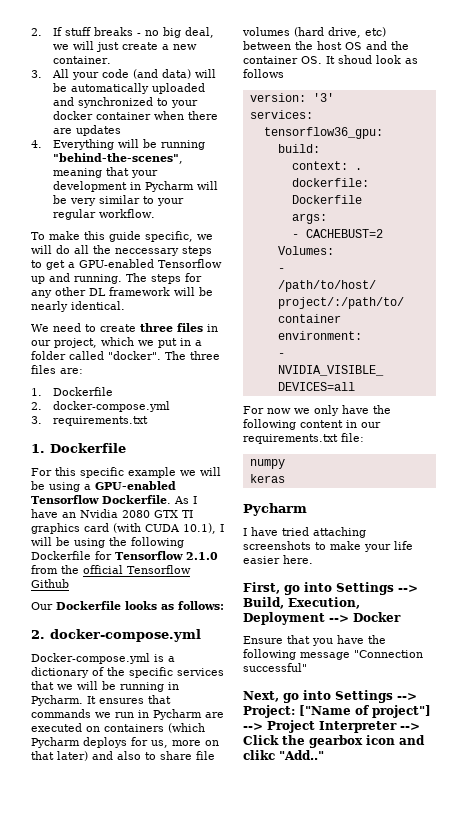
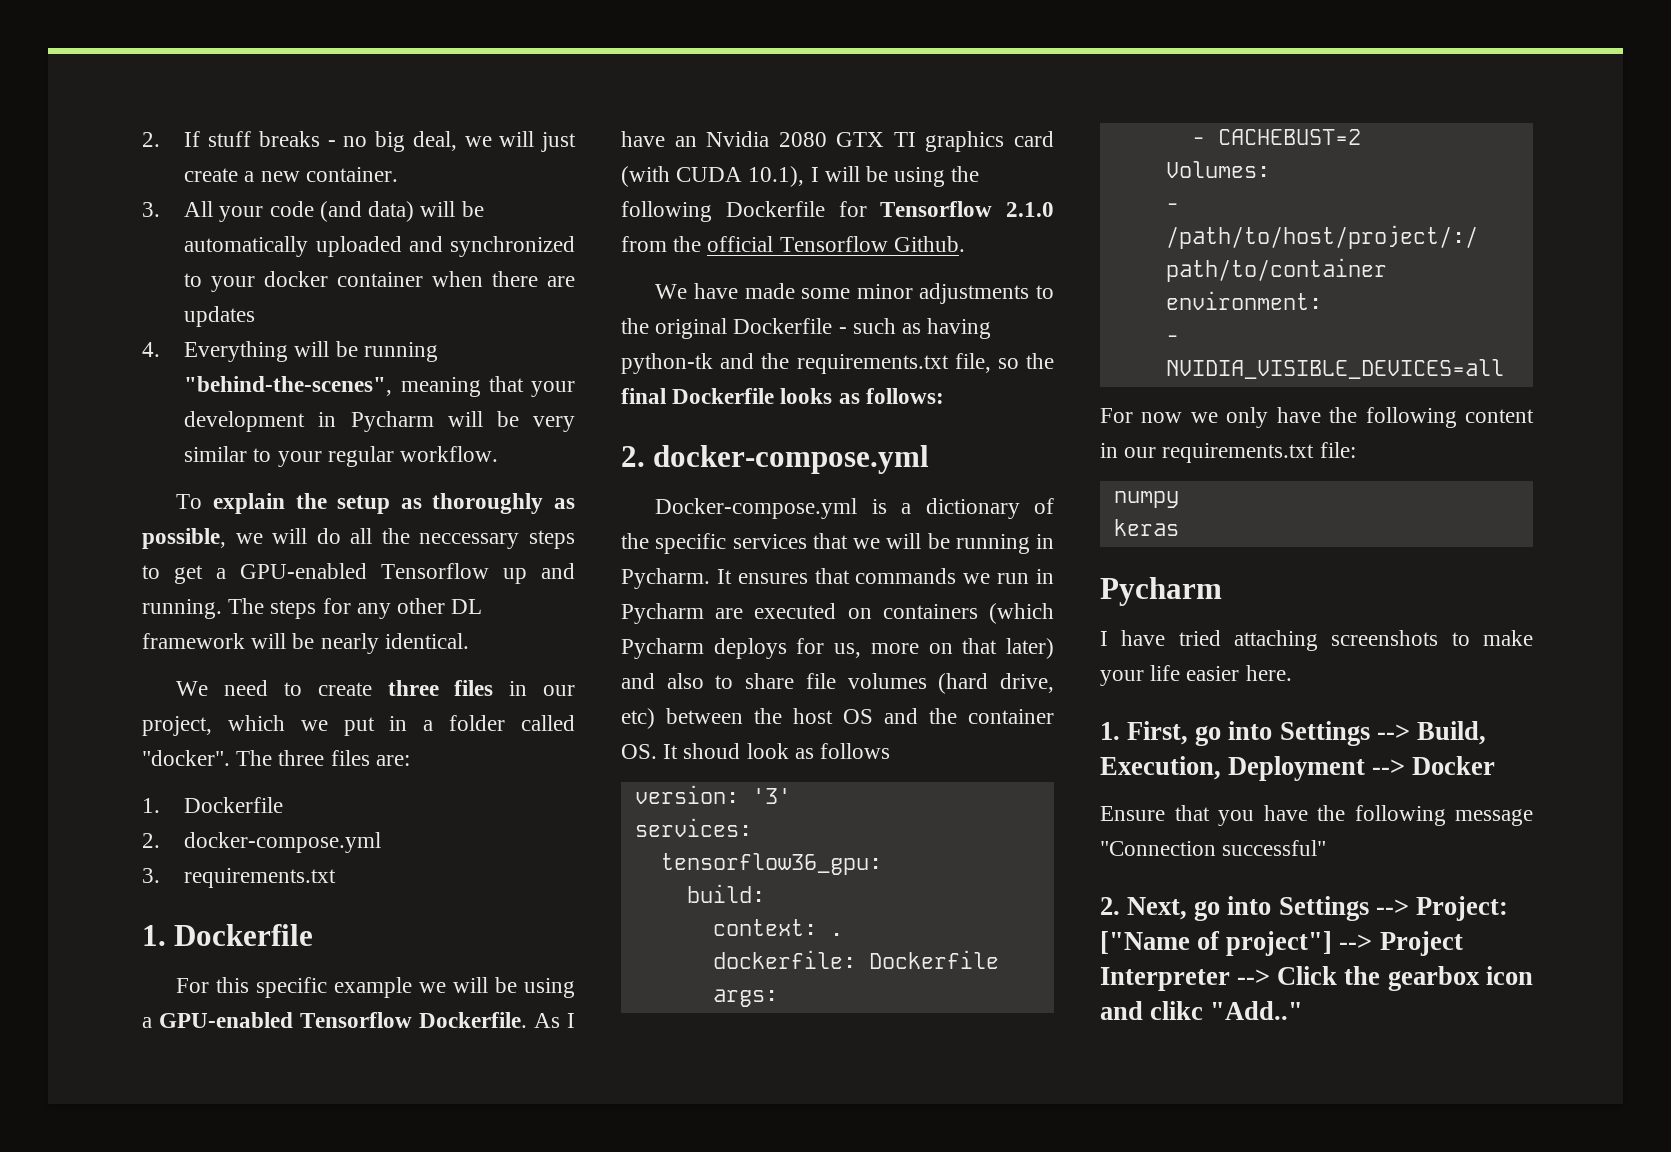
[49,231,193,242] make this guide specific, -> [212,493,575,514] [142,528,226,549] explain the setup as thoroughly as possible,
[31,579,69,588] [31,602,53,610] Github // Our -> [893,236,965,252] [655,283,1054,304] [621,318,992,339] [621,353,1054,374] [621,388,666,404] Github. // We have made some minor adjustments to the original Dockerfile - such as having python-tk and the requirements.txt file, so the final
(313, 559) none -> [1100,722,1120,740] 1.
(307, 667) none -> [1100,897,1120,915] 2.

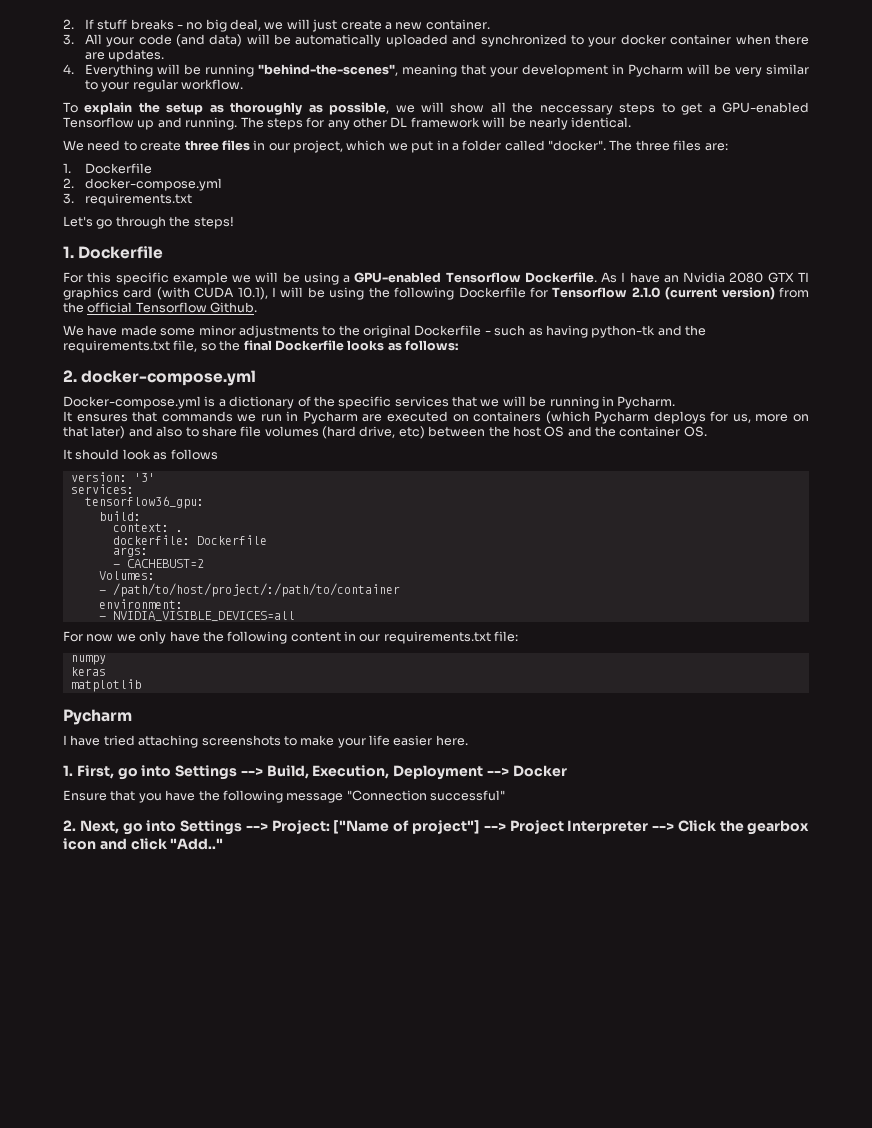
[184,306,256,327] updates -> [108,49,165,62] updates.
[316,528,341,544] do -> [450,102,485,113] show
(337, 878) none -> [63,216,234,229] // Let's go through the steps!
(1054, 209) none -> [665,287,775,300] (current version)
(710, 578) none -> (676, 402) //
[663,743,741,759] It shoud -> [63,449,120,460] // It should
(1179, 527) none -> [70,679,141,692] // matplotlib
[1150,1001,1204,1020] clikc -> [130,838,167,850] click

